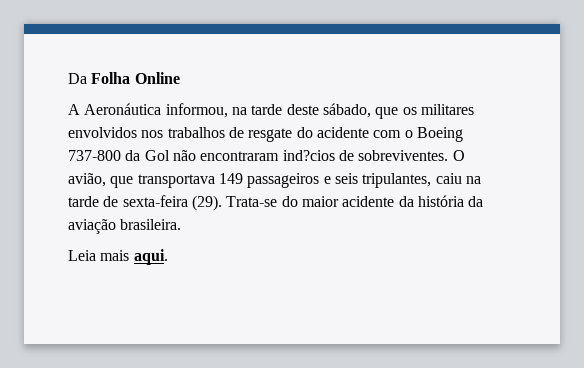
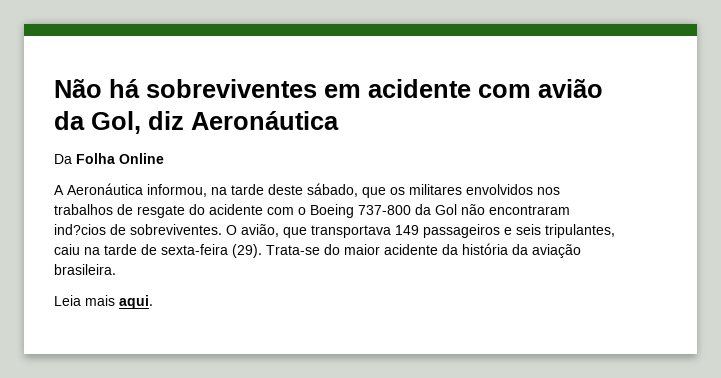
(68, 78) none -> [54,79,603,98] [54,111,339,134] Não há sobreviventes em acidente com avião da Gol, diz Aeronáutica //

